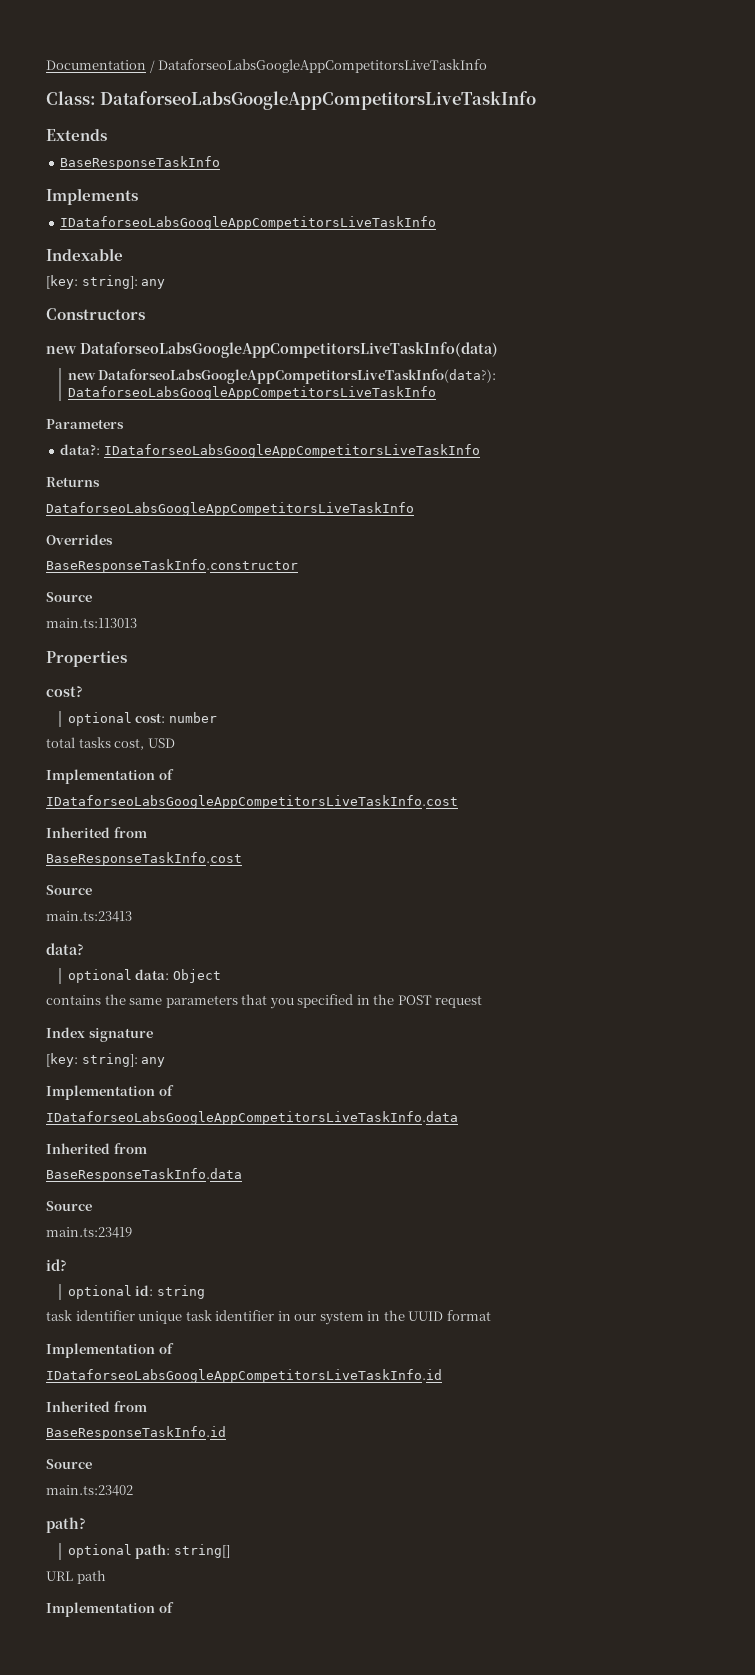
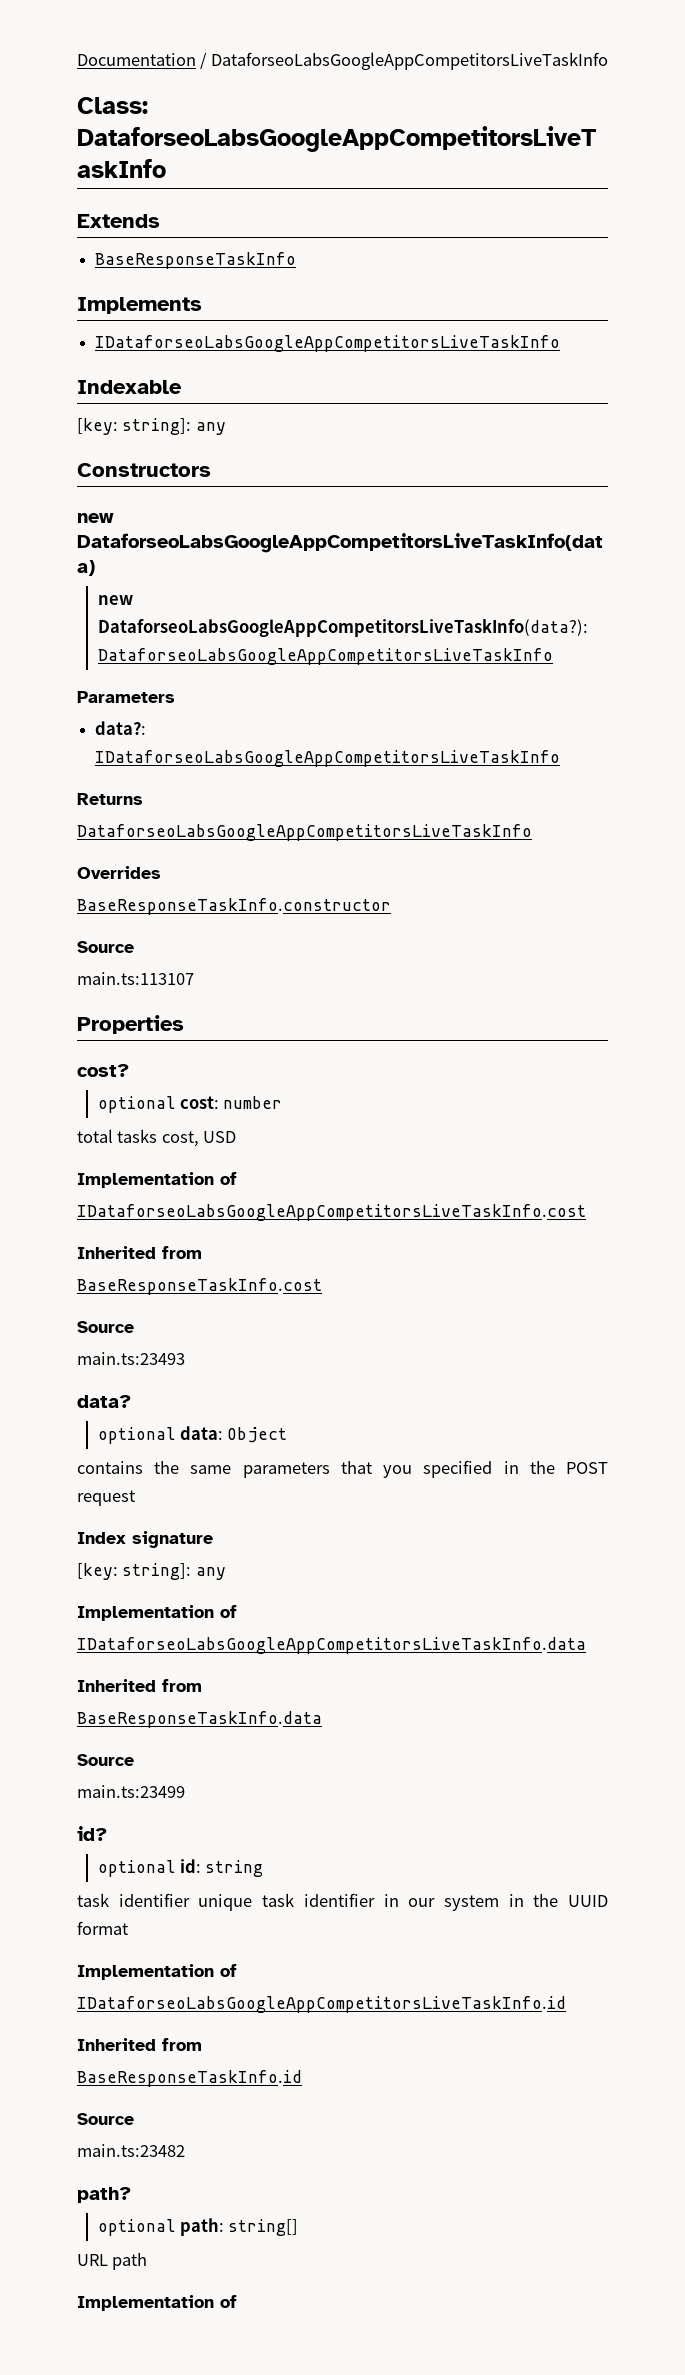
[46,618,137,628] main.ts:113013 -> [77,972,194,985] main.ts:113107
[46,911,132,922] main.ts:23413 -> [77,1352,185,1365] main.ts:23493
[46,1227,132,1238] main.ts:23419 -> [77,1785,185,1798] main.ts:23499
[46,1485,133,1496] main.ts:23402 -> [77,2144,185,2157] main.ts:23482

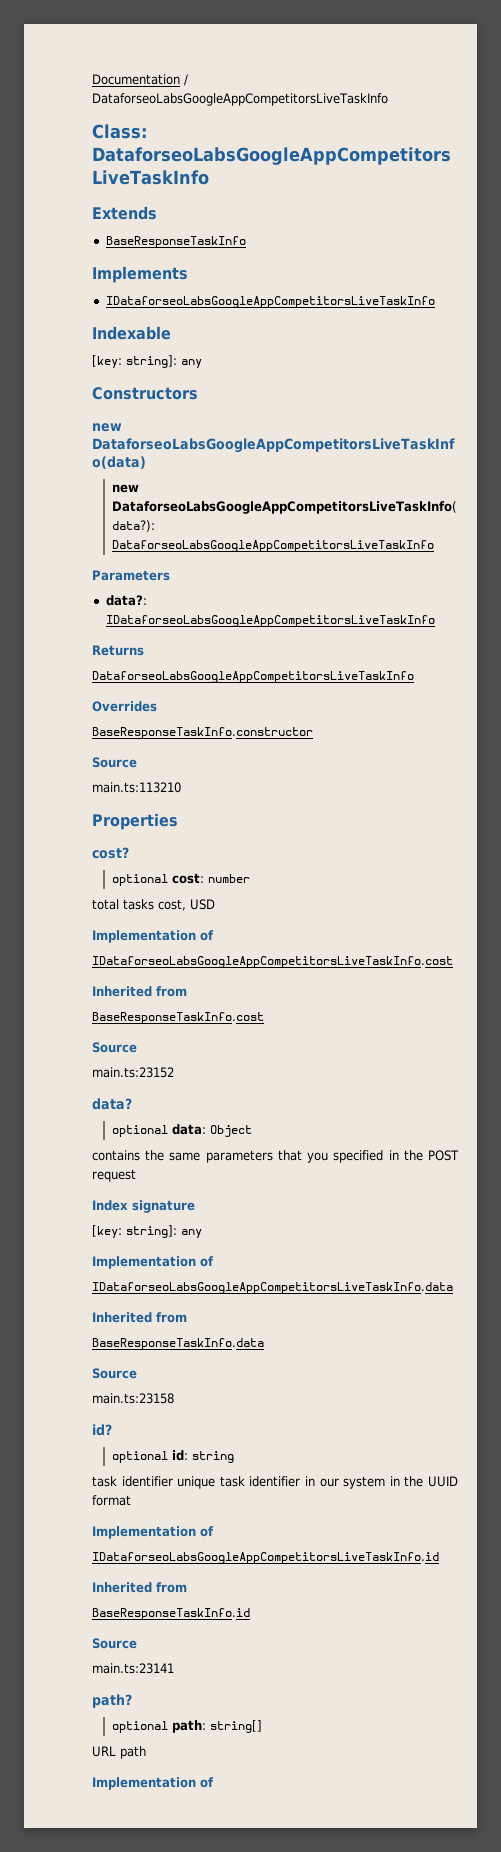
[77,972,194,985] main.ts:113107 -> [92,782,181,793] main.ts:113210
[77,1352,185,1365] main.ts:23493 -> [92,1067,174,1078] main.ts:23152
[77,1785,185,1798] main.ts:23499 -> [92,1393,174,1404] main.ts:23158
[77,2144,185,2157] main.ts:23482 -> [92,1663,174,1674] main.ts:23141

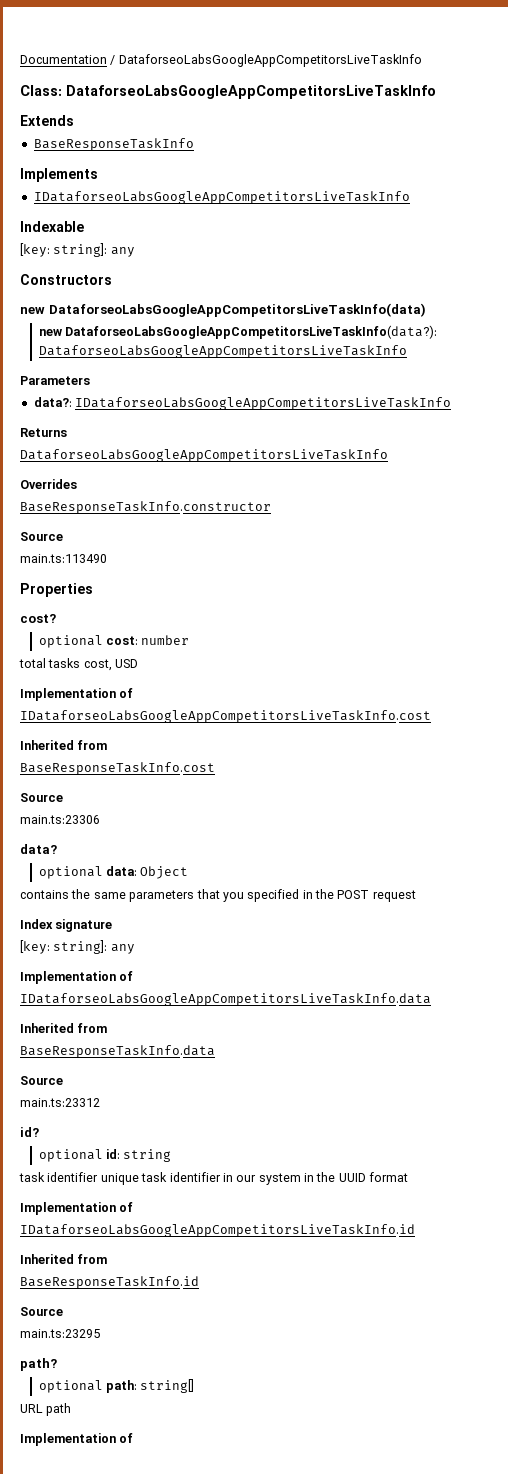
[92,782,181,793] main.ts:113210 -> [20,554,107,563] main.ts:113490
[92,1067,174,1078] main.ts:23152 -> [20,815,100,824] main.ts:23306
[92,1393,174,1404] main.ts:23158 -> [20,1098,100,1107] main.ts:23312
[92,1663,174,1674] main.ts:23141 -> [20,1329,100,1338] main.ts:23295

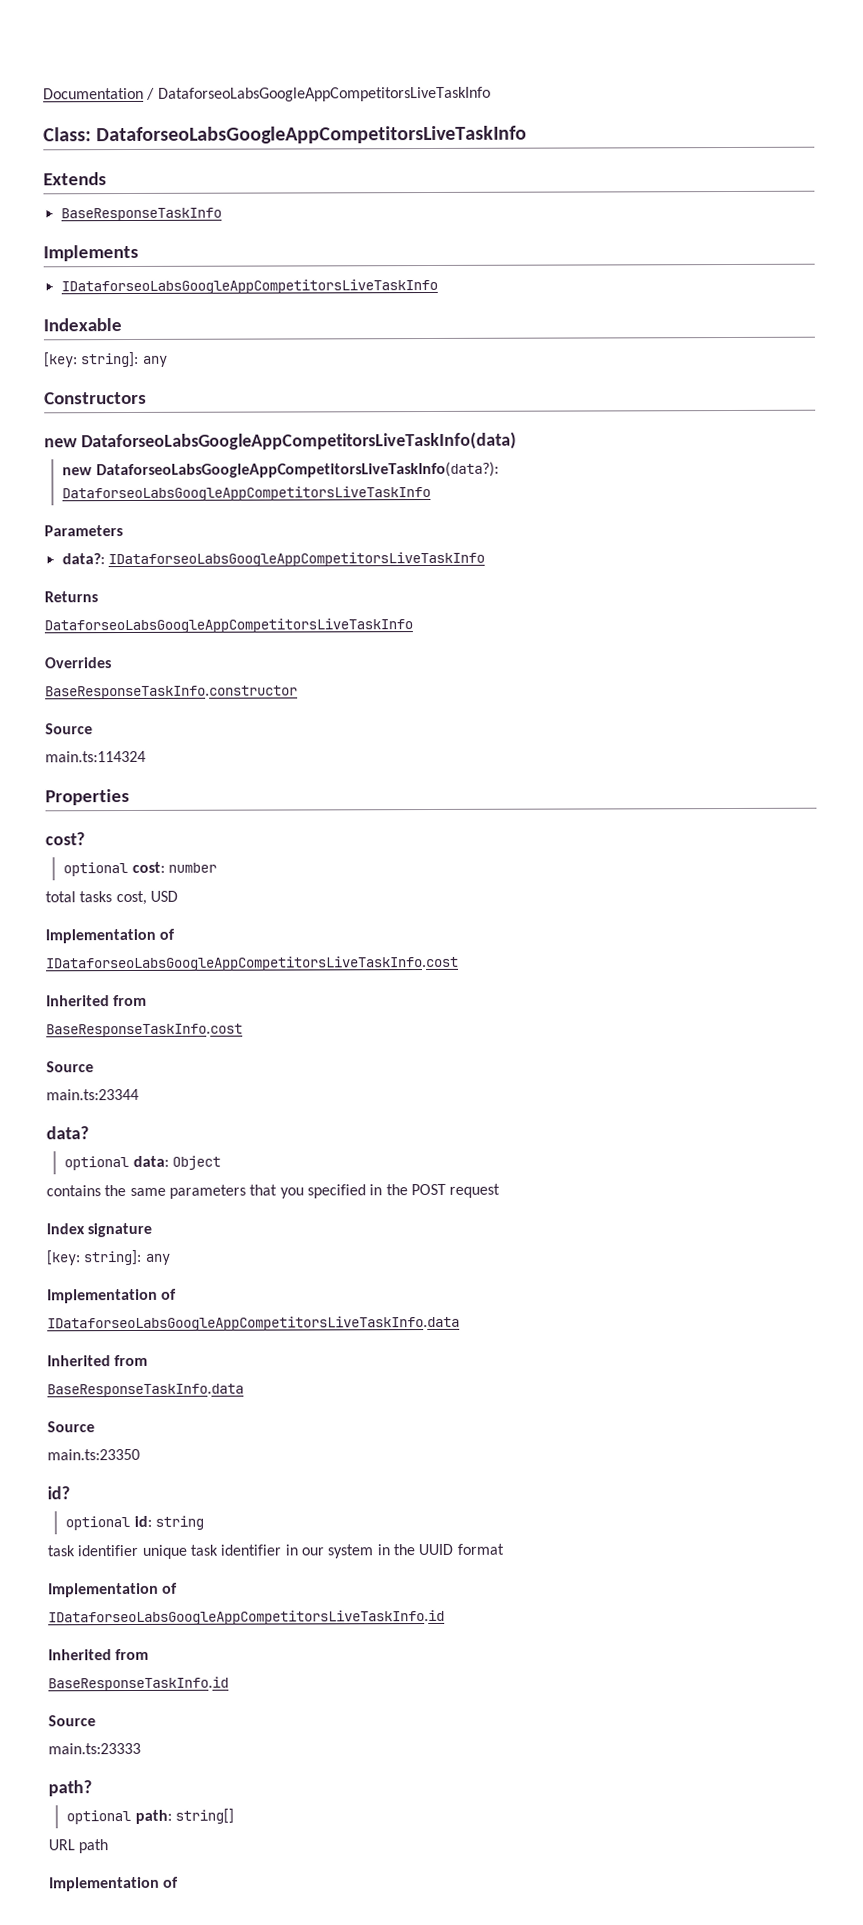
[20,554,107,563] main.ts:113490 -> [45,750,146,763] main.ts:114324
[20,815,100,824] main.ts:23306 -> [46,1088,139,1101] main.ts:23344
[20,1098,100,1107] main.ts:23312 -> [47,1448,140,1461] main.ts:23350
[20,1329,100,1338] main.ts:23295 -> [48,1742,141,1755] main.ts:23333

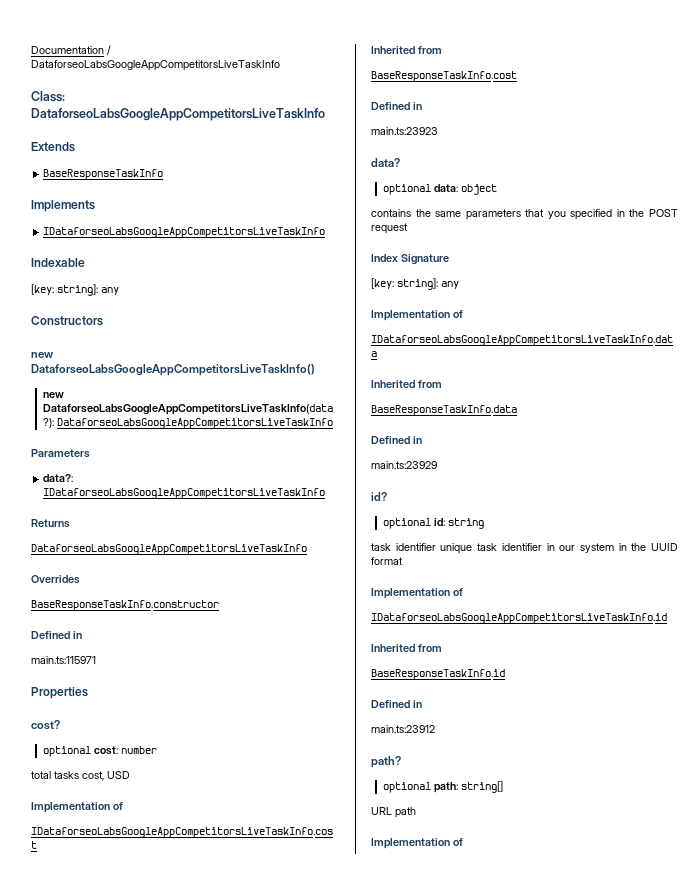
[80,431,517,451] DataforseoLabsGoogleAppCompetitorsLiveTaskInfo(data) -> [31,364,315,376] DataforseoLabsGoogleAppCompetitorsLiveTaskInfo()
[45,723,93,735] [45,750,146,763] Source // main.ts:114324 -> [31,631,82,639] [31,656,96,664] Defined in // main.ts:115971
[46,1061,94,1073] [46,1088,139,1101] Source // main.ts:23344 -> [371,102,422,110] [371,127,438,135] Defined in // main.ts:23923
[171,1155,221,1170] Object -> [461,184,498,195] object
[87,1222,153,1238] signature -> [400,254,449,265] Signature
[47,1421,95,1433] [47,1448,140,1461] Source // main.ts:23350 -> [371,436,422,444] [371,461,437,469] Defined in // main.ts:23929
[48,1715,96,1727] [48,1742,141,1755] Source // main.ts:23333 -> [371,700,422,708] [371,725,435,733] Defined in // main.ts:23912

